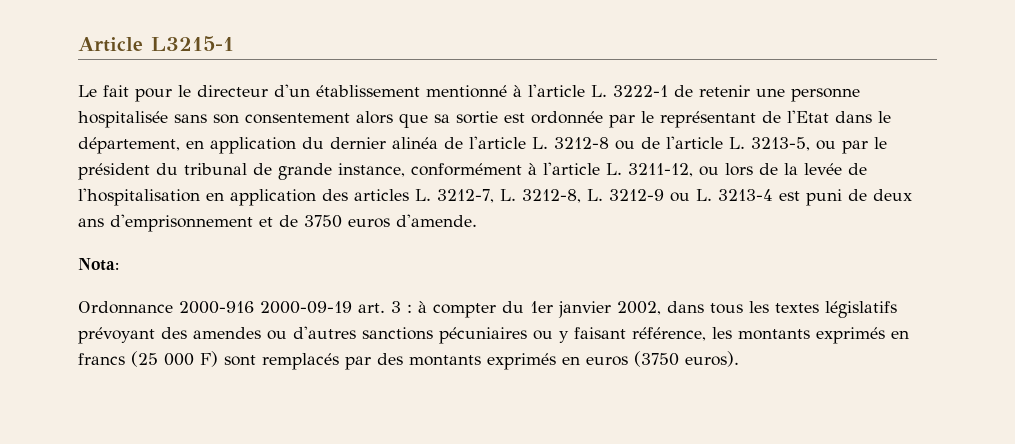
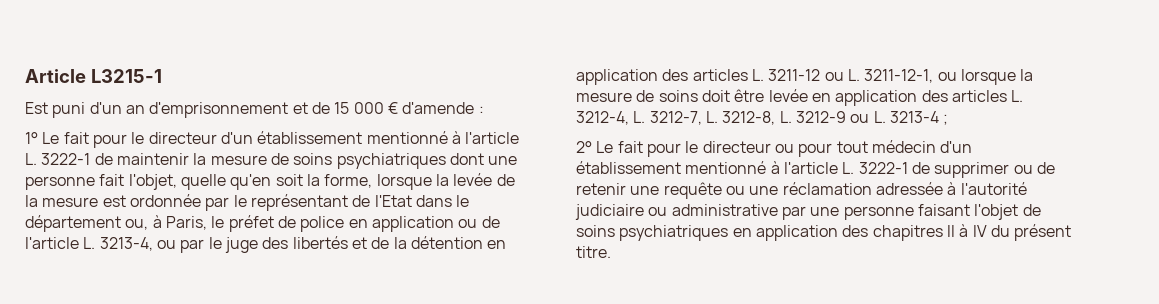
(234, 43) none -> [25,102,484,118] [25,132,38,144] Est puni d'un an d'emprisonnement et de 15 000 € d'amende : // 1°
[699,85,860,102] [78,111,498,128] retenir une personne hospitalisée sans son consentement alors que sa sortie -> [116,153,518,169] [25,173,515,190] [25,195,99,207] maintenir la mesure de soins psychiatriques dont une personne fait l'objet, quelle qu'en soit la forme, lorsque la levée de la mesure
[78,136,609,154] département, en application du dernier alinéa de l'article L. 3212-8 -> [25,215,454,232] département ou, à Paris, le préfet de police en application
[751,137,810,151] 3213-5, -> [99,237,153,251] 3213-4,
[78,162,867,180] [78,188,431,206] président du tribunal de grande instance, conformément à l'article L. 3211-12, ou lors de la levée de l'hospitalisation en application des articles L. -> [224,236,507,253] [576,69,1034,85] [576,89,1024,106] [576,111,646,125] juge des libertés et de la détention en application des articles L. 3211-12 ou L. 3211-12-1, ou lorsque la mesure de soins doit être levée en application des articles L. 3212-4, L.
[779,189,912,206] [78,214,477,232] [78,258,119,271] [78,301,897,318] [78,326,909,344] [78,351,739,370] est puni de deux ans d'emprisonnement et de 3750 euros d'amende. // Nota: // Ordonnance 2000-916 2000-09-19 art. 3 : à compter du 1er janvier 2002, dans tous les textes législatifs prévoyant des amendes ou d'autres sanctions pécuniaires ou y faisant référence, les montants exprimés en francs (25 000 F) sont remplacés par des montants exprimés en euros (3750 euros). -> [943,114,949,125] [576,140,973,157] [576,161,1055,178] [576,182,1027,199] [575,204,1041,220] [576,224,1072,241] [576,246,611,258] ; // 2° Le fait pour le directeur ou pour tout médecin d'un établissement mentionné à l'article L. 3222-1 de supprimer ou de retenir une requête ou une réclamation adressée à l'autorité judiciaire ou administrative par une personne faisant l'objet de soins psychiatriques en application des chapitres II à IV du présent titre.

